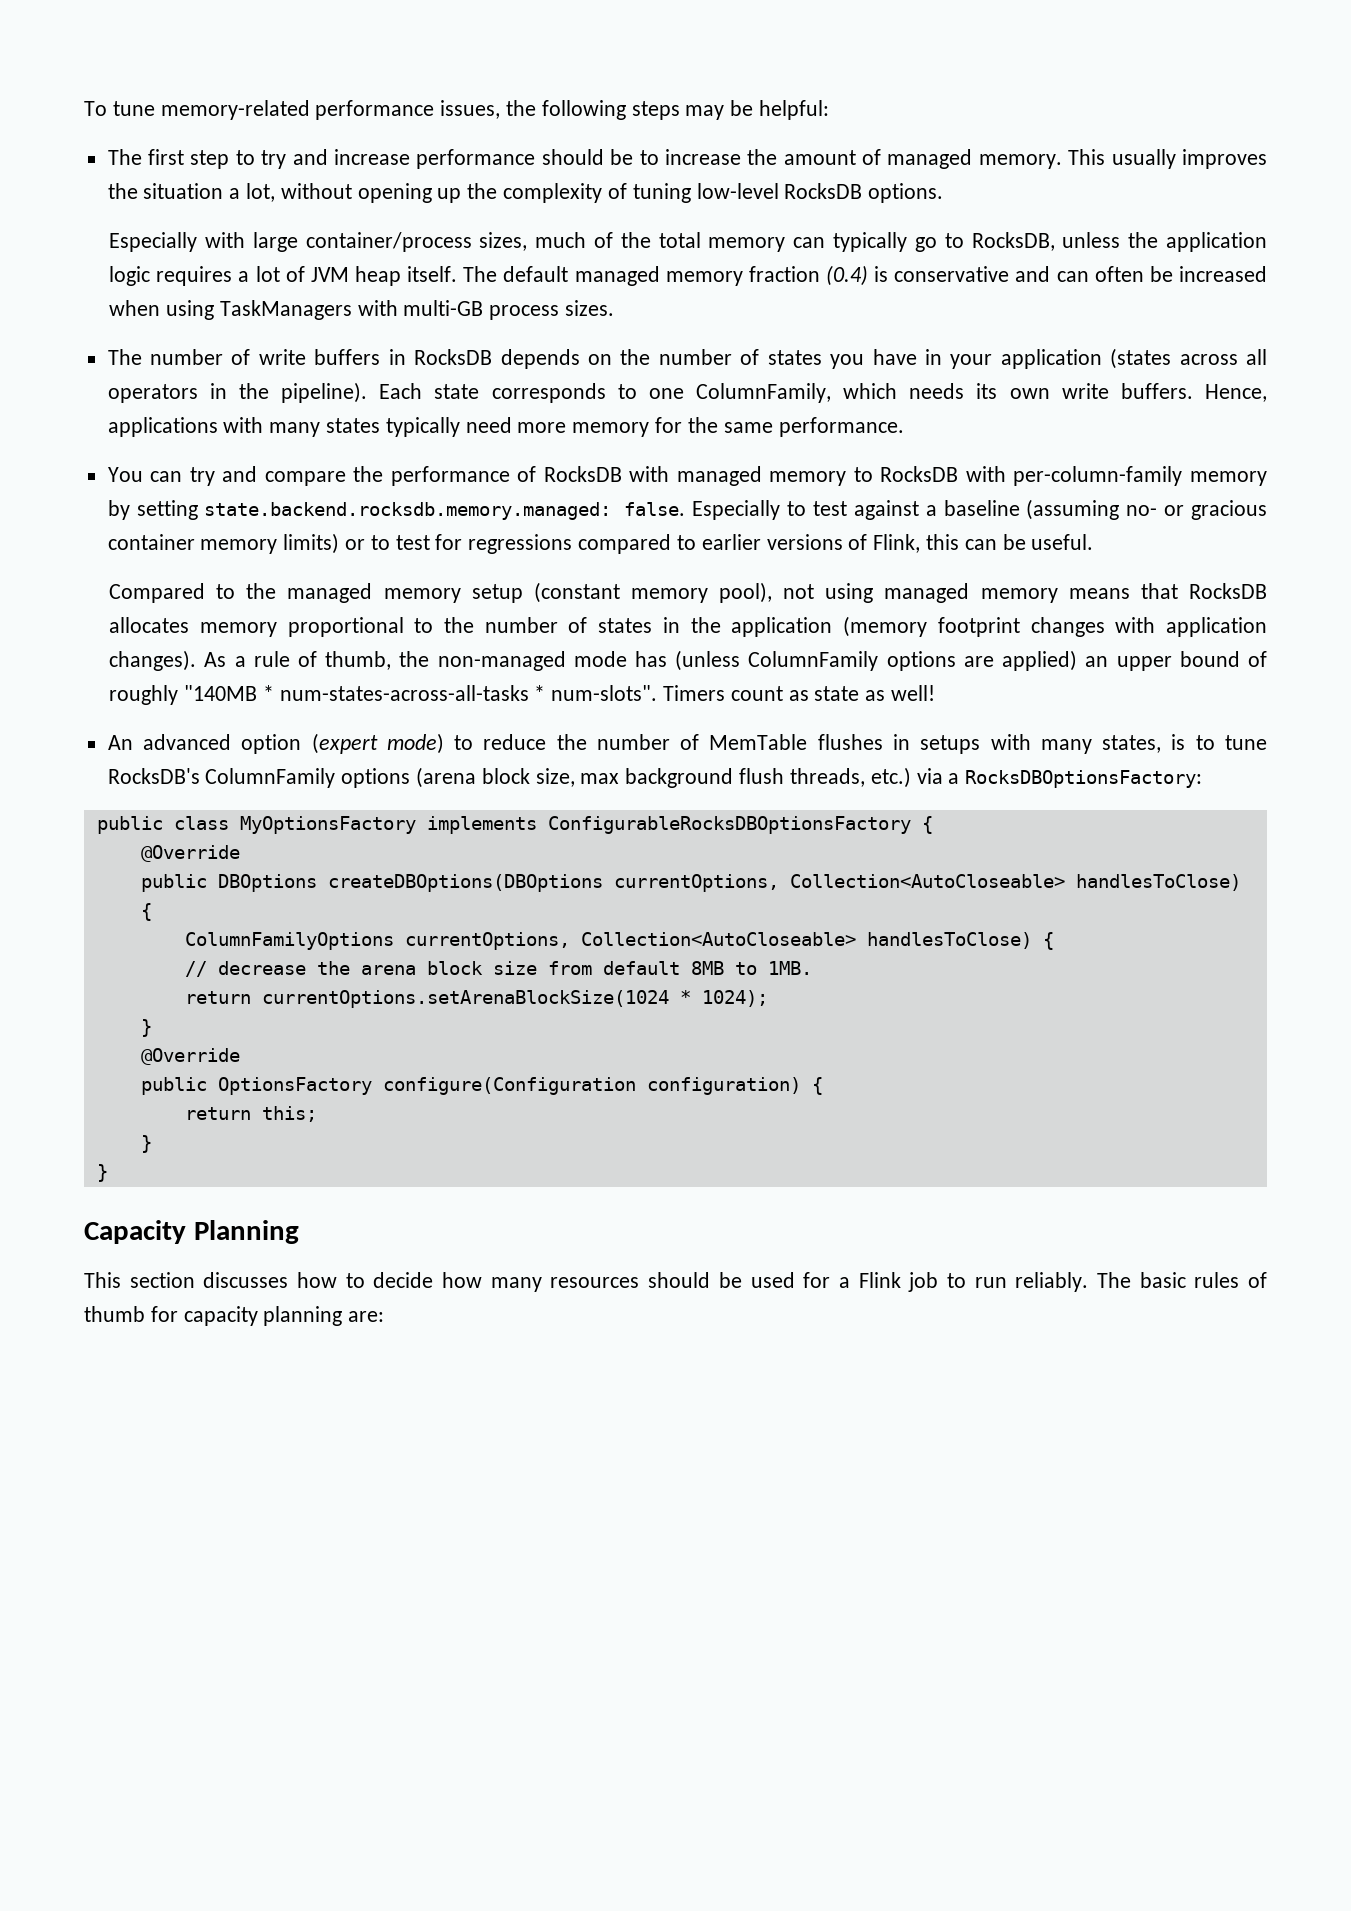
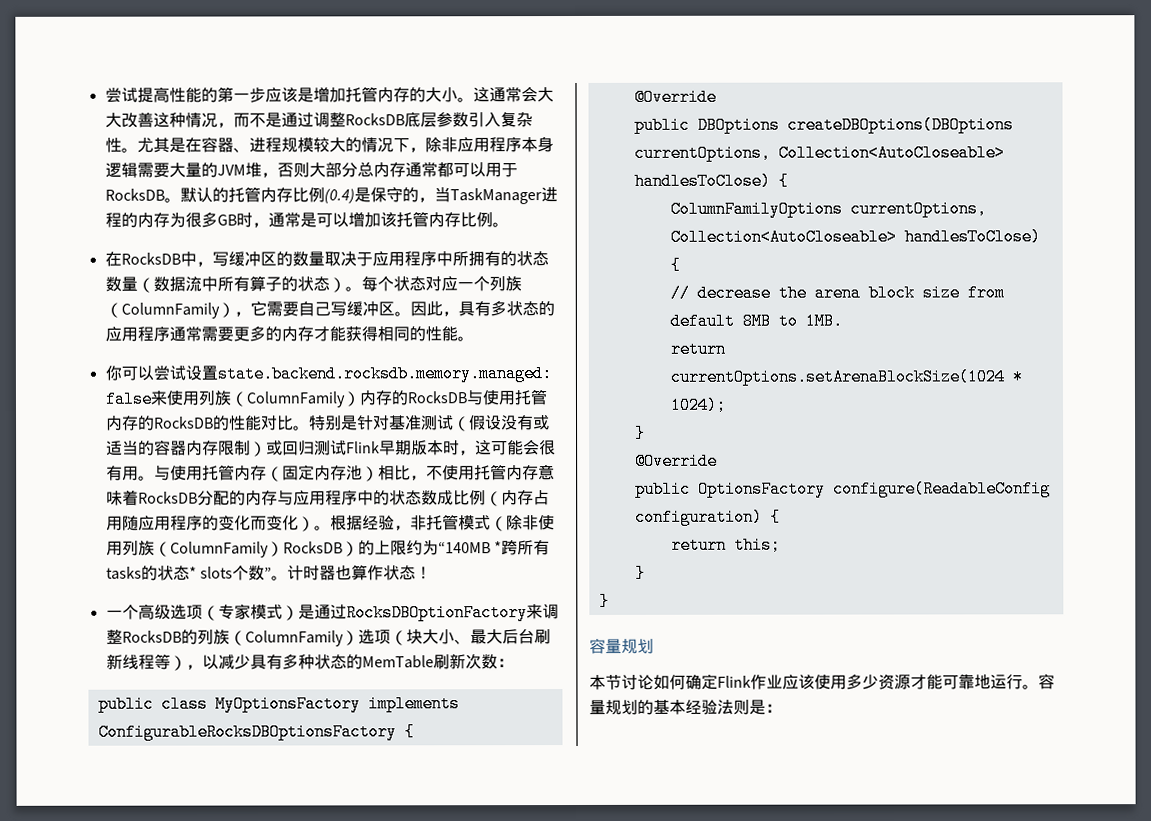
[84,100,830,120] [107,149,1267,169] [107,183,944,203] [109,232,1268,252] [109,265,1267,286] [109,300,614,320] [107,348,1268,369] [107,382,1267,403] [107,417,904,437] [107,466,1267,486] [107,499,1267,520] [107,533,1094,554] [109,582,1267,603] [109,616,1267,637] [109,650,1267,671] [109,685,935,705] [107,733,1267,754] [107,767,1203,788] To tune memory-related performance issues, the following steps may be helpful: // The first step to try and increase performance should be to increase the amount of managed memory. This usually improves the situation a lot, without opening up the complexity of tuning low-level RocksDB options. // Especially with large container/process sizes, much of the total memory can typically go to RocksDB, unless the application logic requires a lot of JVM heap itself. The default managed memory fraction (0.4) is conservative and can often be increased when using TaskManagers with multi-GB process sizes. // The number of write buffers in RocksDB depends on the number of states you have in your application (states across all operators in the pipeline). Each state corresponds to one ColumnFamily, which needs its own write buffers. Hence, applications with many states typically need more memory for the same performance. // You can try and compare the performance of RocksDB with managed memory to RocksDB with per-column-family memory by setting state.backend.rocksdb.memory.managed: false. Especially to test against a baseline (assuming no- or gracious container memory limits) or to test for regressions compared to earlier versions of Flink, this can be useful. // Compared to the managed memory setup (constant memory pool), not using managed memory means that RocksDB allocates memory proportional to the number of states in the application (memory footprint changes with application changes). As a rule of thumb, the non-managed mode has (unless ColumnFamily options are applied) an upper bound of roughly "140MB * num-states-across-all-tasks * num-slots". Timers count as state as well! // An advanced option (expert mode) to reduce the number of MemTable flushes in setups with many states, is to tune RocksDB's ColumnFamily options (arena block size, max background flush threads, etc.) via a RocksDBOptionsFactory: -> [104,86,554,103] [104,112,533,128] [104,136,554,153] [104,162,518,178] [104,186,558,205] [104,211,509,228] [104,251,549,267] [104,275,522,293] [104,300,555,319] [104,325,474,342] [104,365,552,383] [104,389,547,408] [105,415,550,432] [105,439,556,457] [105,464,555,482] [105,489,550,507] [105,514,555,532] [105,540,550,558] [105,564,432,581] [105,603,559,622] [105,629,551,647] [105,653,514,671] 尝试提高性能的第一步应该是增加托管内存的大小。这通常会大大改善这种情况，而不是通过调整RocksDB底层参数引入复杂性。尤其是在容器、进程规模较大的情况下，除非应用程序本身逻辑需要大量的JVM堆，否则大部分总内存通常都可以用于RocksDB。默认的托管内存比例(0.4)是保守的，当TaskManager进程的内存为很多GB时，通常是可以增加该托管内存比例。 // 在RocksDB中，写缓冲区的数量取决于应用程序中所拥有的状态数量（数据流中所有算子的状态）。每个状态对应一个列族（ColumnFamily），它需要自己写缓冲区。因此，具有多状态的应用程序通常需要更多的内存才能获得相同的性能。 // 你可以尝试设置state.backend.rocksdb.memory.managed: false来使用列族（ColumnFamily）内存的RocksDB与使用托管内存的RocksDB的性能对比。特别是针对基准测试（假设没有或适当的容器内存限制）或回归测试Flink早期版本时，这可能会很有用。与使用托管内存（固定内存池）相比，不使用托管内存意味着RocksDB分配的内存与应用程序中的状态数成比例（内存占用随应用程序的变化而变化）。根据经验，非托管模式（除非使用列族（ColumnFamily）RocksDB）的上限约为“140MB *跨所有tasks的状态* slots个数”。计时器也算作状态！ // 一个高级选项（专家模式）是通过RocksDBOptionFactory来调整RocksDB的列族（ColumnFamily）选项（块大小、最大后台刷新线程等），以减少具有多种状态的MemTable刷新次数：
[382,1077,636,1095] configure(Configuration -> [832,480,1051,498] configure(ReadableConfig
[84,1220,299,1244] [84,1272,1267,1292] [84,1306,385,1326] Capacity Planning // This section discusses how to decide how many resources should be used for a Flink job to run reliably. The basic rules of thumb for capacity planning are: -> [589,637,654,654] [589,673,1055,690] [589,699,782,715] 容量规划 // 本节讨论如何确定Flink作业应该使用多少资源才能可靠地运行。容量规划的基本经验法则是：

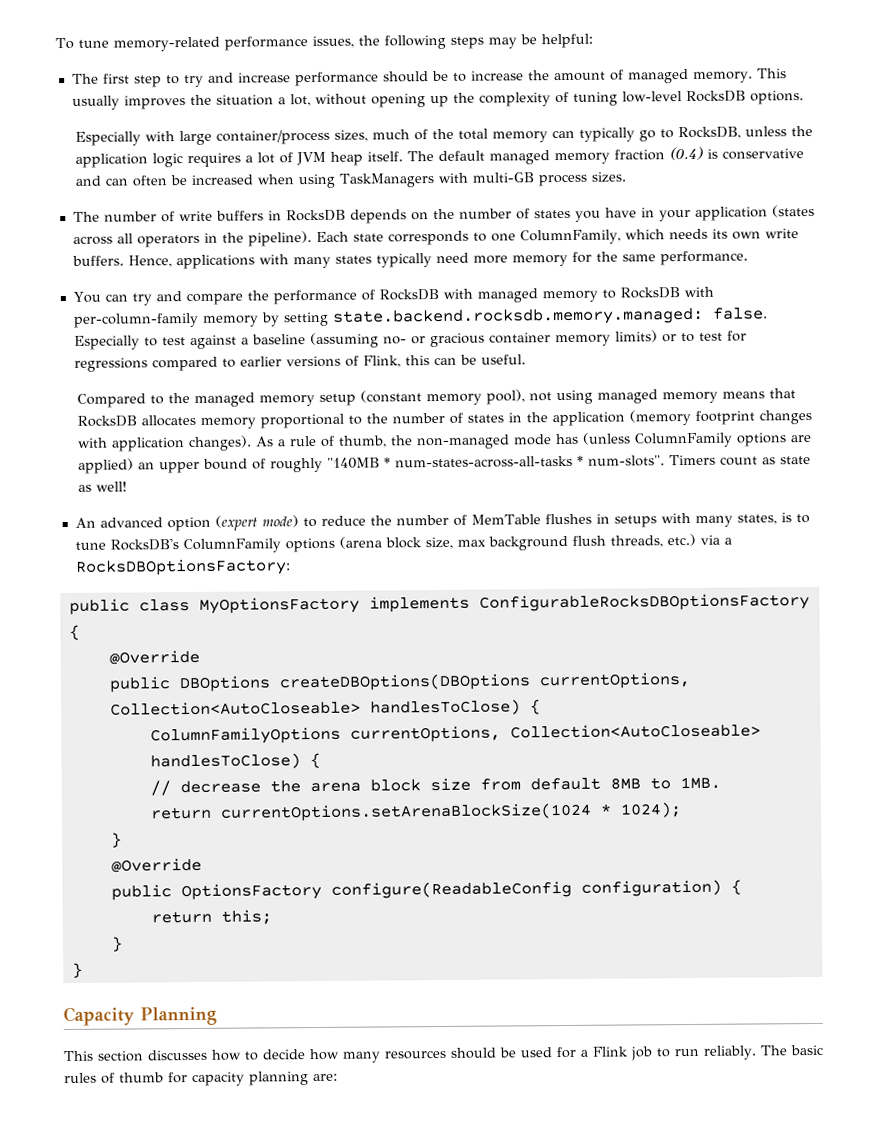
[104,86,554,103] [104,112,533,128] [104,136,554,153] [104,162,518,178] [104,186,558,205] [104,211,509,228] [104,251,549,267] [104,275,522,293] [104,300,555,319] [104,325,474,342] [104,365,552,383] [104,389,547,408] [105,415,550,432] [105,439,556,457] [105,464,555,482] [105,489,550,507] [105,514,555,532] [105,540,550,558] [105,564,432,581] [105,603,559,622] [105,629,551,647] [105,653,514,671] 尝试提高性能的第一步应该是增加托管内存的大小。这通常会大大改善这种情况，而不是通过调整RocksDB底层参数引入复杂性。尤其是在容器、进程规模较大的情况下，除非应用程序本身逻辑需要大量的JVM堆，否则大部分总内存通常都可以用于RocksDB。默认的托管内存比例(0.4)是保守的，当TaskManager进程的内存为很多GB时，通常是可以增加该托管内存比例。 // 在RocksDB中，写缓冲区的数量取决于应用程序中所拥有的状态数量（数据流中所有算子的状态）。每个状态对应一个列族（ColumnFamily），它需要自己写缓冲区。因此，具有多状态的应用程序通常需要更多的内存才能获得相同的性能。 // 你可以尝试设置state.backend.rocksdb.memory.managed: false来使用列族（ColumnFamily）内存的RocksDB与使用托管内存的RocksDB的性能对比。特别是针对基准测试（假设没有或适当的容器内存限制）或回归测试Flink早期版本时，这可能会很有用。与使用托管内存（固定内存池）相比，不使用托管内存意味着RocksDB分配的内存与应用程序中的状态数成比例（内存占用随应用程序的变化而变化）。根据经验，非托管模式（除非使用列族（ColumnFamily）RocksDB）的上限约为“140MB *跨所有tasks的状态* slots个数”。计时器也算作状态！ // 一个高级选项（专家模式）是通过RocksDBOptionFactory来调整RocksDB的列族（ColumnFamily）选项（块大小、最大后台刷新线程等），以减少具有多种状态的MemTable刷新次数： -> [55,33,593,52] [71,68,787,88] [71,90,804,110] [74,125,813,146] [74,146,804,168] [74,171,626,189] [72,204,815,224] [72,228,799,248] [71,250,748,270] [72,286,714,306] [73,307,768,328] [73,330,747,350] [73,354,526,372] [76,388,796,408] [76,409,812,429] [76,432,812,452] [77,454,811,474] [77,481,127,492] [74,512,810,532] [74,533,732,554] [74,558,291,576] To tune memory-related performance issues, the following steps may be helpful: // The first step to try and increase performance should be to increase the amount of managed memory. This usually improves the situation a lot, without opening up the complexity of tuning low-level RocksDB options. // Especially with large container/process sizes, much of the total memory can typically go to RocksDB, unless the application logic requires a lot of JVM heap itself. The default managed memory fraction (0.4) is conservative and can often be increased when using TaskManagers with multi-GB process sizes. // The number of write buffers in RocksDB depends on the number of states you have in your application (states across all operators in the pipeline). Each state corresponds to one ColumnFamily, which needs its own write buffers. Hence, applications with many states typically need more memory for the same performance. // You can try and compare the performance of RocksDB with managed memory to RocksDB with per-column-family memory by setting state.backend.rocksdb.memory.managed: false. Especially to test against a baseline (assuming no- or gracious container memory limits) or to test for regressions compared to earlier versions of Flink, this can be useful. // Compared to the managed memory setup (constant memory pool), not using managed memory means that RocksDB allocates memory proportional to the number of states in the application (memory footprint changes with application changes). As a rule of thumb, the non-managed mode has (unless ColumnFamily options are applied) an upper bound of roughly "140MB * num-states-across-all-tasks * num-slots". Timers count as state as well! // An advanced option (expert mode) to reduce the number of MemTable flushes in setups with many states, is to tune RocksDB's ColumnFamily options (arena block size, max background flush threads, etc.) via a RocksDBOptionsFactory:
[589,637,654,654] [589,673,1055,690] [589,699,782,715] 容量规划 // 本节讨论如何确定Flink作业应该使用多少资源才能可靠地运行。容量规划的基本经验法则是： -> [63,1006,217,1027] [63,1044,823,1063] [64,1071,338,1087] Capacity Planning // This section discusses how to decide how many resources should be used for a Flink job to run reliably. The basic rules of thumb for capacity planning are:

